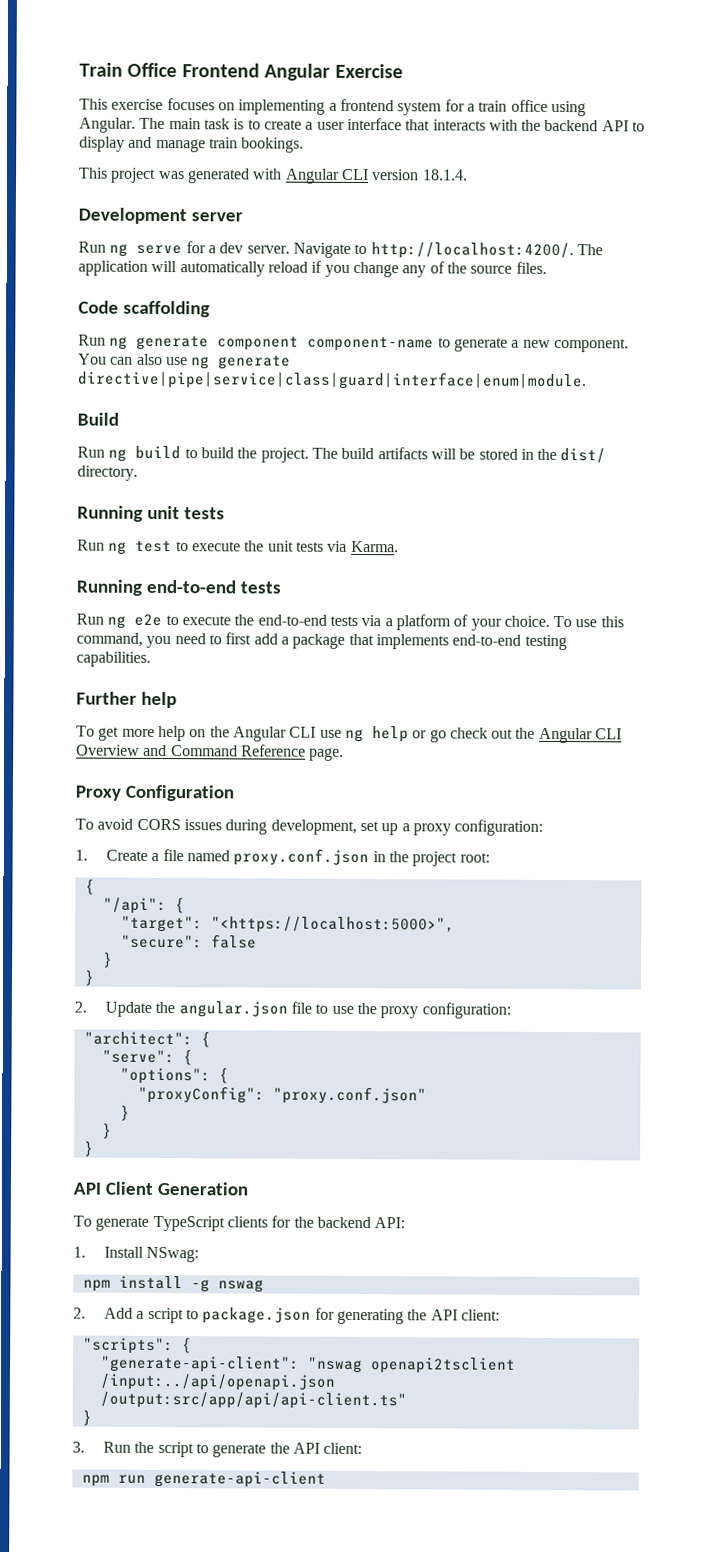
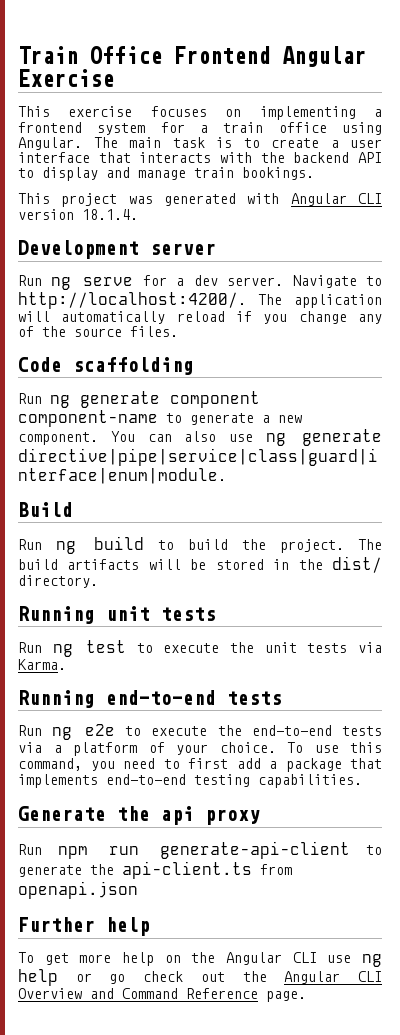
(151, 659) none -> [18,806,260,825] [18,841,382,859] [18,861,292,879] [18,881,138,899] // Generate the api proxy // Run npm run generate-api-client to generate the api-client.ts from openapi.json
[75,784,234,802] [75,818,544,836] [75,848,490,867] [84,878,95,895] [102,897,185,915] [120,915,455,934] [120,934,257,949] [102,951,113,968] [83,969,95,986] [74,1001,511,1019] [83,1031,211,1048] [101,1049,193,1066] [119,1067,229,1085] [137,1085,427,1105] [119,1104,130,1121] [101,1122,112,1139] [83,1140,94,1157] [73,1181,248,1196] [73,1215,406,1232] [73,1246,200,1263] [82,1275,264,1293] [73,1307,500,1325] [82,1337,192,1355] [99,1355,516,1374] [99,1373,335,1391] [99,1391,407,1410] [81,1409,92,1426] [72,1441,363,1458] [81,1470,326,1488] // Proxy Configuration // To avoid CORS issues during development, set up a proxy configuration: // 1. Create a file named proxy.conf.json in the project root: // { // "/api": { // "target": "<https://localhost:5000>", // "secure": false // } // } // 2. Update the angular.json file to use the proxy configuration: // "architect": { // "serve": { // "options": { // "proxyConfig": "proxy.conf.json" // } // } // } // API Client Generation // To generate TypeScript clients for the backend API: // 1. Install NSwag: // npm install -g nswag // 2. Add a script to package.json for generating the API client: // "scripts": { // "generate-api-client": "nswag openapi2tsclient /input:../api/openapi.json /output:src/app/api/api-client.ts" // } // 3. Run the script to generate the API client: // npm run generate-api-client -> (306, 996) none

